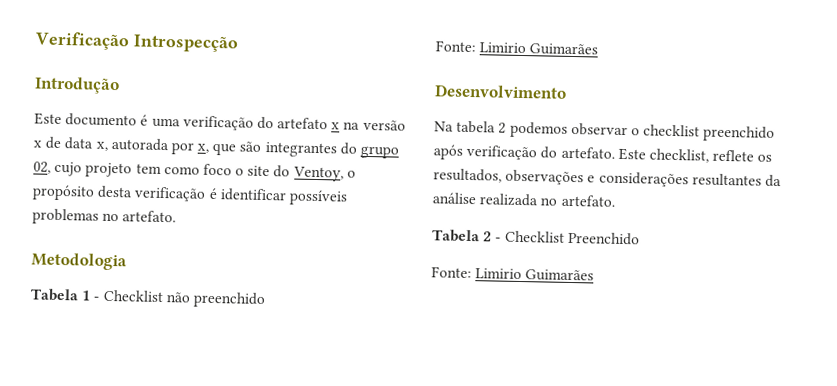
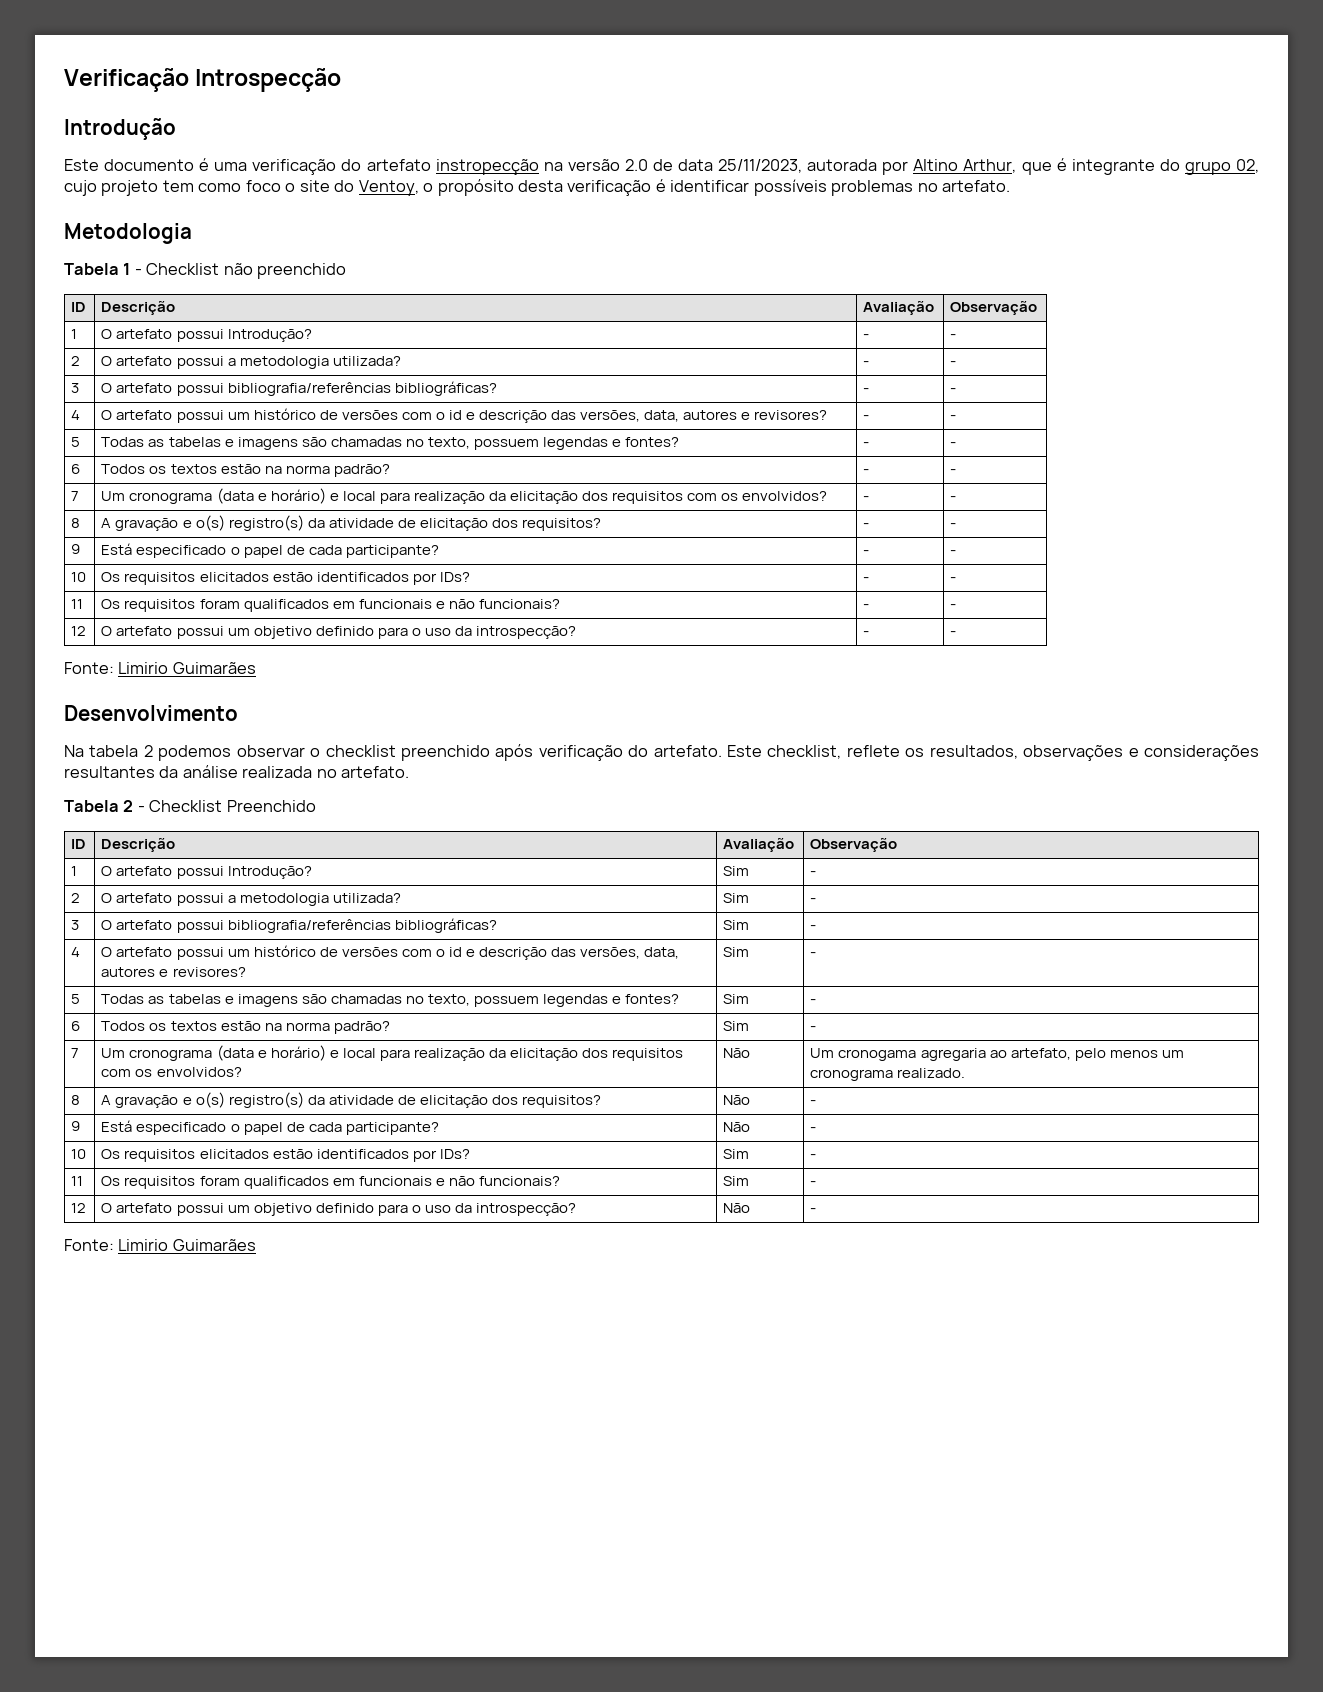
[331,122,341,130] x -> [435,159,539,175] instropecção
[33,140,42,148] x -> [624,159,648,171] 2.0
[95,141,108,151] x, -> [718,159,803,173] 25/11/2023,
[197,141,337,158] x, que são integrantes -> [913,158,1155,175] Altino Arthur, que é integrante
(266, 300) none -> [71,302,87,312] [101,301,176,315] [863,301,935,315] [950,301,1038,315] [71,329,78,339] [101,329,312,342] [863,334,870,339] [950,334,957,339] [71,356,81,366] [101,356,401,369] [863,361,870,366] [950,361,957,366] [71,383,80,393] [101,381,497,396] [863,388,870,393] [950,388,957,393] [71,410,81,420] [101,408,828,423] [863,415,870,420] [950,415,957,420] [71,437,81,447] [101,437,680,450] [863,442,870,447] [950,442,957,447] [71,464,81,474] [101,464,390,477] [863,469,870,474] [950,469,957,474] [71,491,80,501] [101,488,828,504] [863,496,870,501] [950,496,957,501] [71,518,81,528] [101,515,601,531] [863,523,870,528] [950,523,957,528] [71,544,81,555] [101,543,439,558] [863,550,870,555] [950,550,957,555] [71,572,87,582] [101,572,470,585] [863,577,870,582] [950,577,957,582] [71,599,84,609] [101,599,560,612] [863,604,870,609] [950,604,957,609] [71,626,87,636] [101,626,576,639] [863,631,870,636] [950,631,957,636] // ID | Descrição | Avaliação | Observação // 1 | O artefato possui Introdução? | - | - // 2 | O artefato possui a metodologia utilizada? | - | - // 3 | O artefato possui bibliografia/referências bibliográficas? | - | - // 4 | O artefato possui um histórico de versões com o id e descrição das versões, data, autores e revisores? | - | - // 5 | Todas as tabelas e imagens são chamadas no texto, possuem legendas e fontes? | - | - // 6 | Todos os textos estão na norma padrão? | - | - // 7 | Um cronograma (data e horário) e local para realização da elicitação dos requisitos com os envolvidos? | - | - // 8 | A gravação e o(s) registro(s) da atividade de elicitação dos requisitos? | - | - // 9 | Está especificado o papel de cada participante? | - | - // 10 | Os requisitos elicitados estão identificados por IDs? | - | - // 11 | Os requisitos foram qualificados em funcionais e não funcionais? | - | - // 12 | O artefato possui um objetivo definido para o uso da introspecção? | - | -
(640, 238) none -> [71,839,87,849] [101,838,176,852] [723,838,795,852] [810,838,898,852] [71,866,78,876] [101,866,312,879] [723,866,750,876] [810,871,817,876] [71,893,81,903] [101,893,401,906] [723,893,750,903] [810,898,817,903] [71,920,80,930] [101,918,497,933] [723,920,750,930] [810,925,817,930] [71,947,81,957] [101,945,680,960] [101,967,246,977] [723,947,750,957] [810,952,817,957] [71,994,81,1004] [101,994,680,1007] [723,994,750,1004] [810,999,817,1004] [71,1021,81,1031] [101,1021,390,1034] [723,1021,750,1031] [810,1026,817,1031] [71,1048,80,1058] [101,1045,684,1061] [101,1067,242,1077] [723,1048,751,1058] [810,1048,1184,1061] [810,1068,966,1081] [71,1095,81,1105] [101,1092,601,1108] [723,1095,751,1105] [810,1100,817,1105] [71,1121,81,1132] [101,1120,439,1135] [723,1122,751,1132] [810,1127,817,1132] [71,1149,87,1159] [101,1149,470,1162] [723,1149,750,1159] [810,1154,817,1159] [71,1176,84,1186] [101,1176,560,1189] [723,1176,750,1186] [810,1181,817,1186] [71,1203,87,1213] [101,1203,576,1216] [723,1203,751,1213] [810,1208,817,1213] // ID | Descrição | Avaliação | Observação // 1 | O artefato possui Introdução? | Sim | - // 2 | O artefato possui a metodologia utilizada? | Sim | - // 3 | O artefato possui bibliografia/referências bibliográficas? | Sim | - // 4 | O artefato possui um histórico de versões com o id e descrição das versões, data, autores e revisores? | Sim | - // 5 | Todas as tabelas e imagens são chamadas no texto, possuem legendas e fontes? | Sim | - // 6 | Todos os textos estão na norma padrão? | Sim | - // 7 | Um cronograma (data e horário) e local para realização da elicitação dos requisitos com os envolvidos? | Não | Um cronogama agregaria ao artefato, pelo menos um cronograma realizado. // 8 | A gravação e o(s) registro(s) da atividade de elicitação dos requisitos? | Não | - // 9 | Está especificado o papel de cada participante? | Não | - // 10 | Os requisitos elicitados estão identificados por IDs? | Sim | - // 11 | Os requisitos foram qualificados em funcionais e não funcionais? | Sim | - // 12 | O artefato possui um objetivo definido para o uso da introspecção? | Não | -

